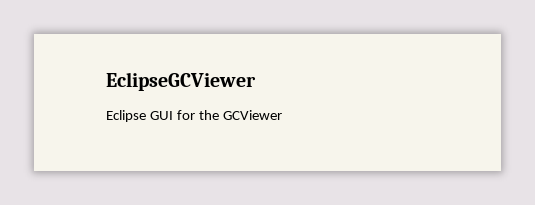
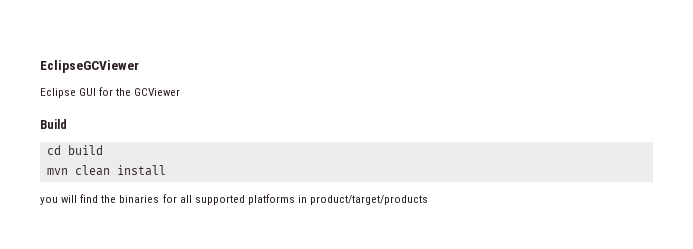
(282, 115) none -> [40,119,67,129] [46,145,103,155] [46,165,166,176] [40,194,429,205] // Build // cd build // mvn clean install // you will find the binaries for all supported platforms in product/target/products

